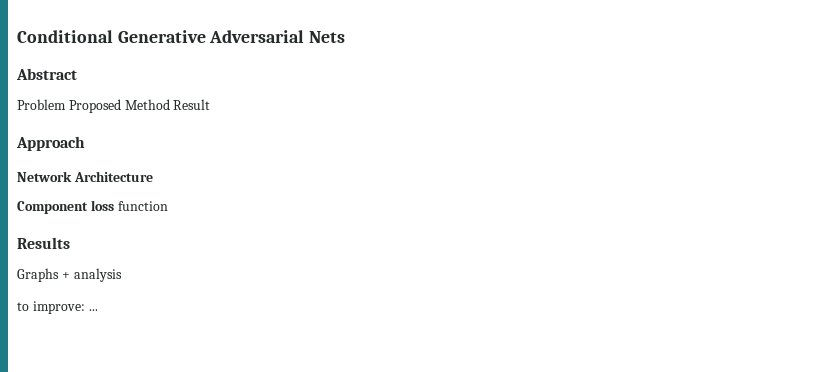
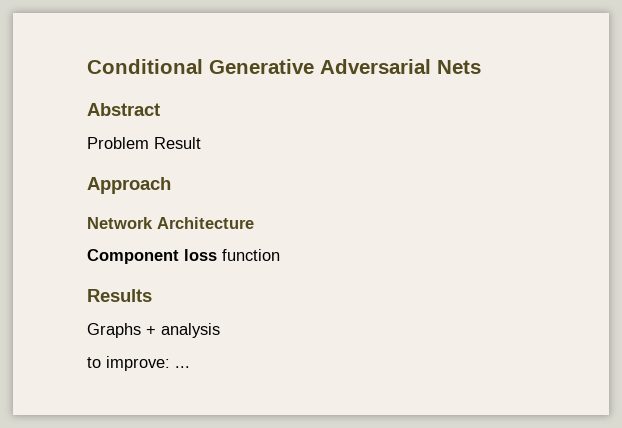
[68,99,170,113] Proposed Method -> (149, 143) none

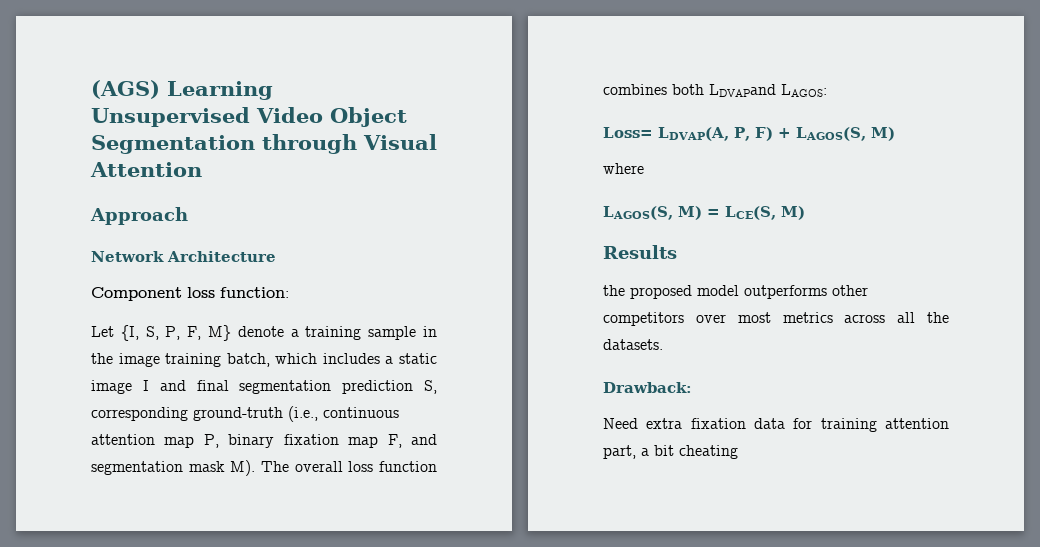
[87,59,481,74] [87,103,160,116] [87,137,201,149] Conditional Generative Adversarial Nets // Abstract // Problem Result -> [91,80,273,100] [91,107,407,127] [91,134,437,154] [90,162,202,177] (AGS) Learning Unsupervised Video Object Segmentation through Visual Attention
[222,249,280,261] [87,289,152,302] [87,323,220,338] [87,356,190,371] function // Results // Graphs + analysis // to improve: ... -> [220,287,289,298] [91,325,438,341] [91,353,437,367] [91,380,437,394] [91,406,399,422] [91,434,437,448] [91,460,437,476] [603,84,827,97] [603,127,895,141] [603,163,644,174] [603,206,805,220] [603,245,677,259] [603,285,868,299] [603,312,949,326] [603,339,663,350] [603,382,692,393] [603,418,949,432] [603,445,738,459] function: // Let {I, S, P, F, M} denote a training sample in the image training batch, which includes a static image I and final segmentation prediction S, corresponding ground-truth (i.e., continuous attention map P, binary fixation map F, and segmentation mask M). The overall loss function combines both LDVAPand LAGOS: // Loss= LDVAP(A, P, F) + LAGOS(S, M) // where // LAGOS(S, M) = LCE(S, M) // Results // the proposed model outperforms other competitors over most metrics across all the datasets. // Drawback: // Need extra fixation data for training attention part, a bit cheating

